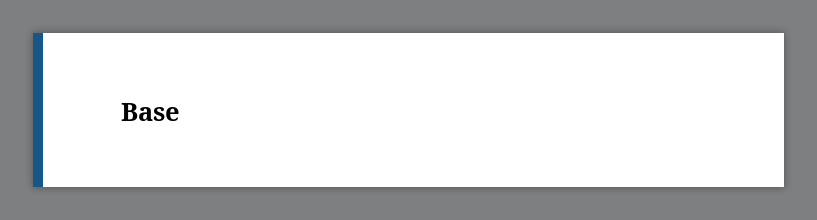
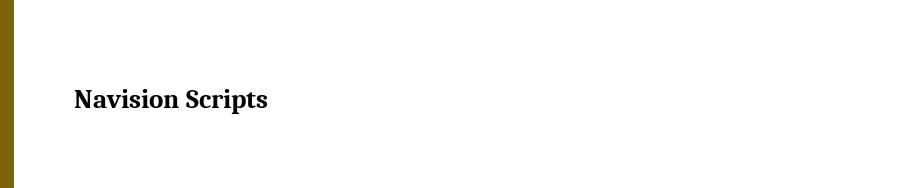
[121,103,180,121] Base -> [74,89,269,114] Navision Scripts

